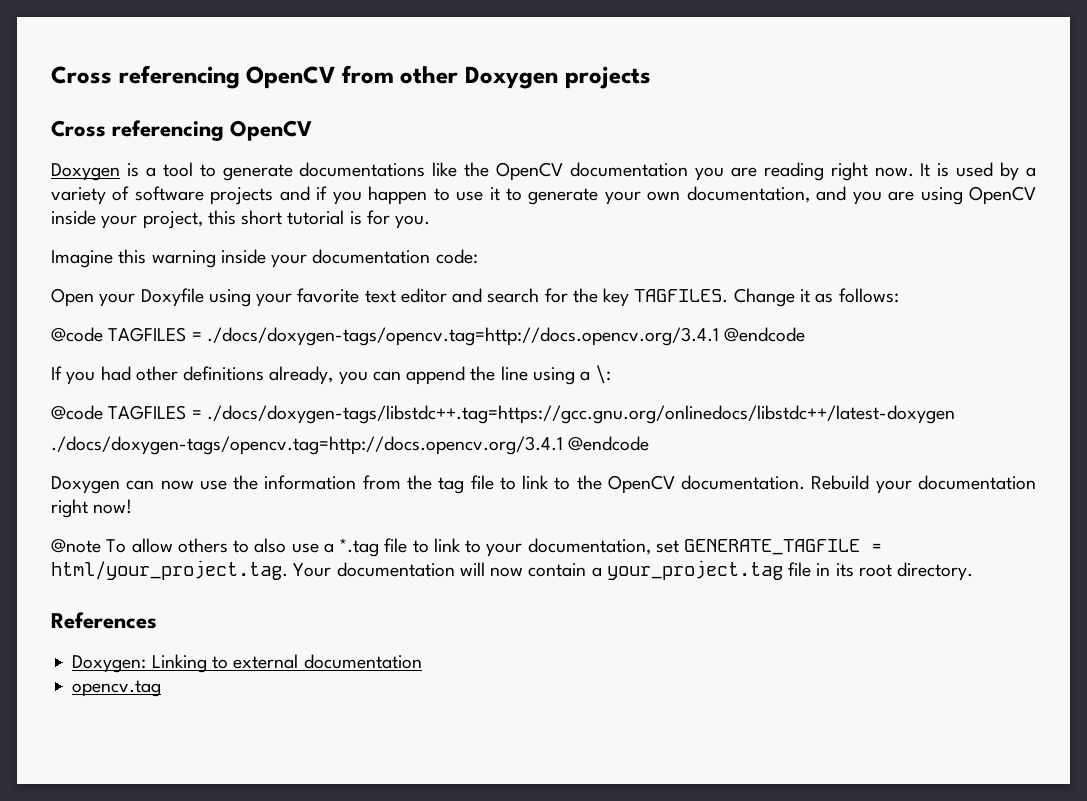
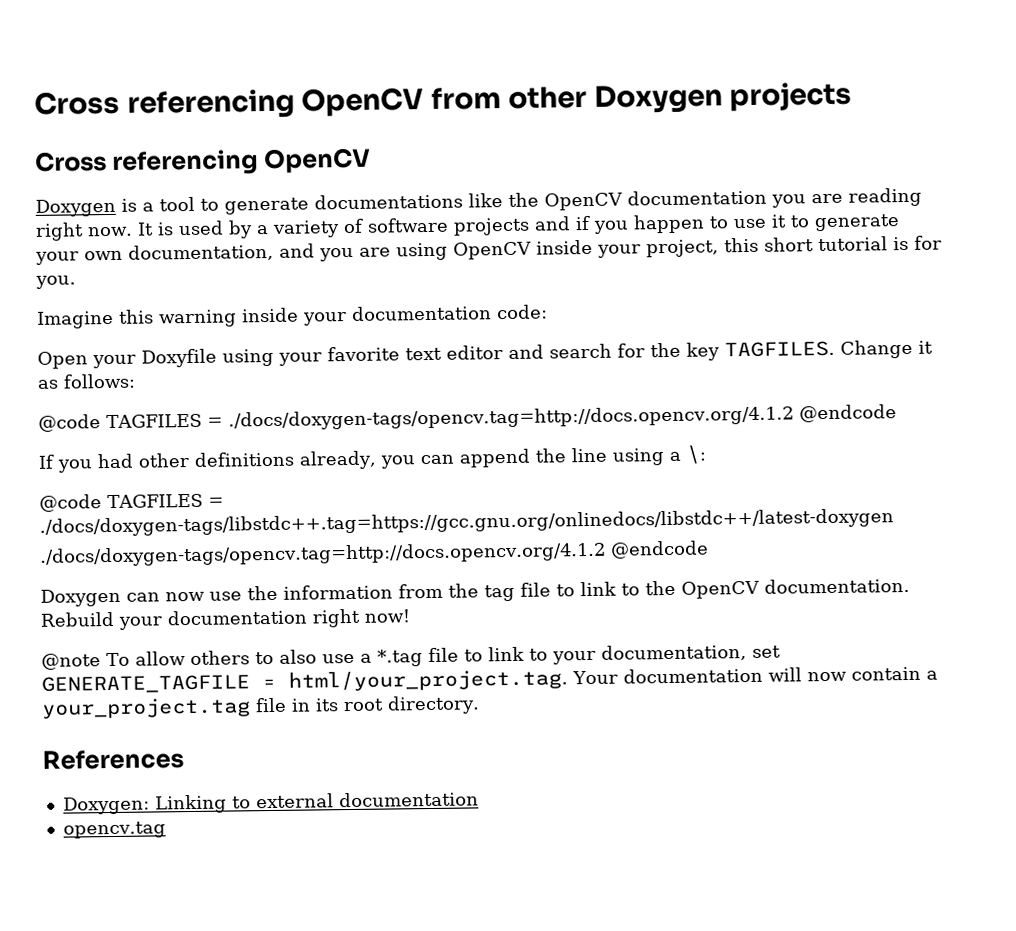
[206,327,719,346] ./docs/doxygen-tags/opencv.tag=http://docs.opencv.org/3.4.1 -> [227,405,794,431] ./docs/doxygen-tags/opencv.tag=http://docs.opencv.org/4.1.2
[51,436,563,455] ./docs/doxygen-tags/opencv.tag=http://docs.opencv.org/3.4.1 -> [40,541,606,567] ./docs/doxygen-tags/opencv.tag=http://docs.opencv.org/4.1.2

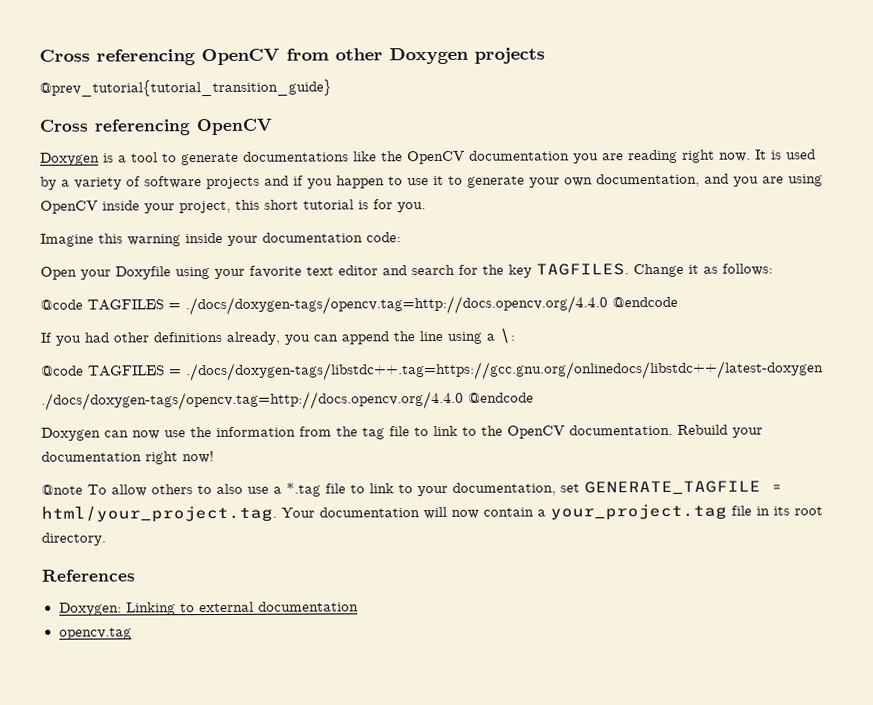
(853, 96) none -> [39,79,332,97] // @prev_tutorial{tutorial_transition_guide}
[227,405,794,431] ./docs/doxygen-tags/opencv.tag=http://docs.opencv.org/4.1.2 -> [185,295,608,316] ./docs/doxygen-tags/opencv.tag=http://docs.opencv.org/4.4.0
[40,541,606,567] ./docs/doxygen-tags/opencv.tag=http://docs.opencv.org/4.1.2 -> [41,390,464,411] ./docs/doxygen-tags/opencv.tag=http://docs.opencv.org/4.4.0

